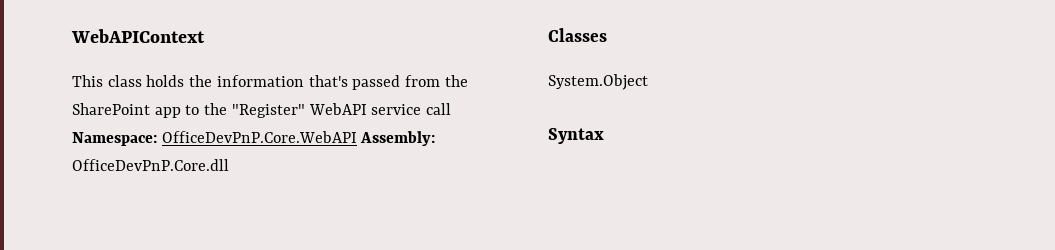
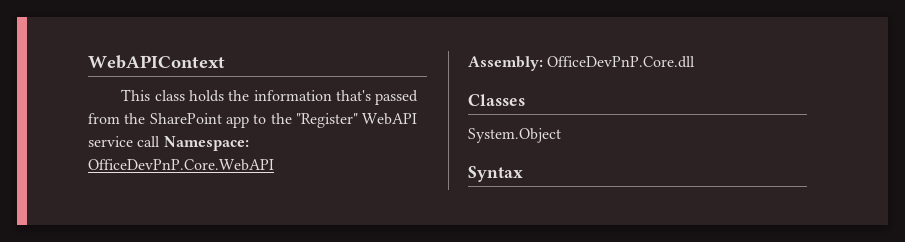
(357, 137) none -> (274, 165) //

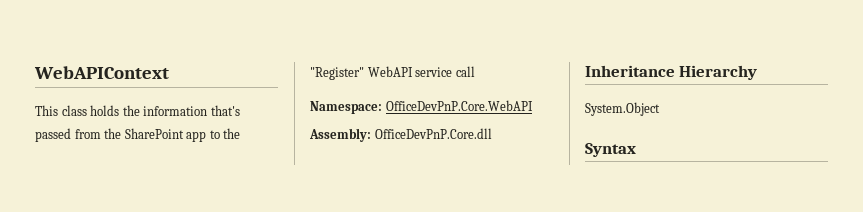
(161, 141) none -> (475, 71) //
[468,94,525,106] Classes -> [585,65,758,80] Inheritance Hierarchy

